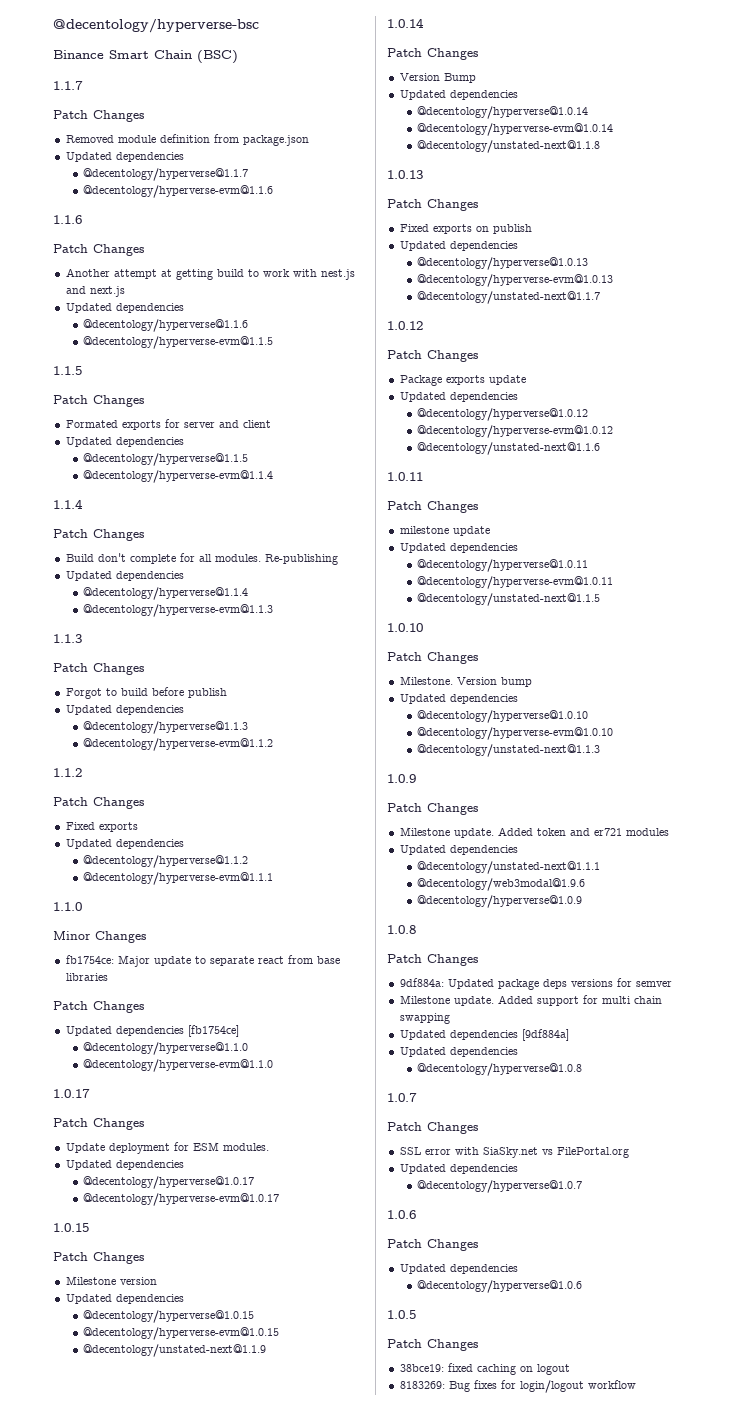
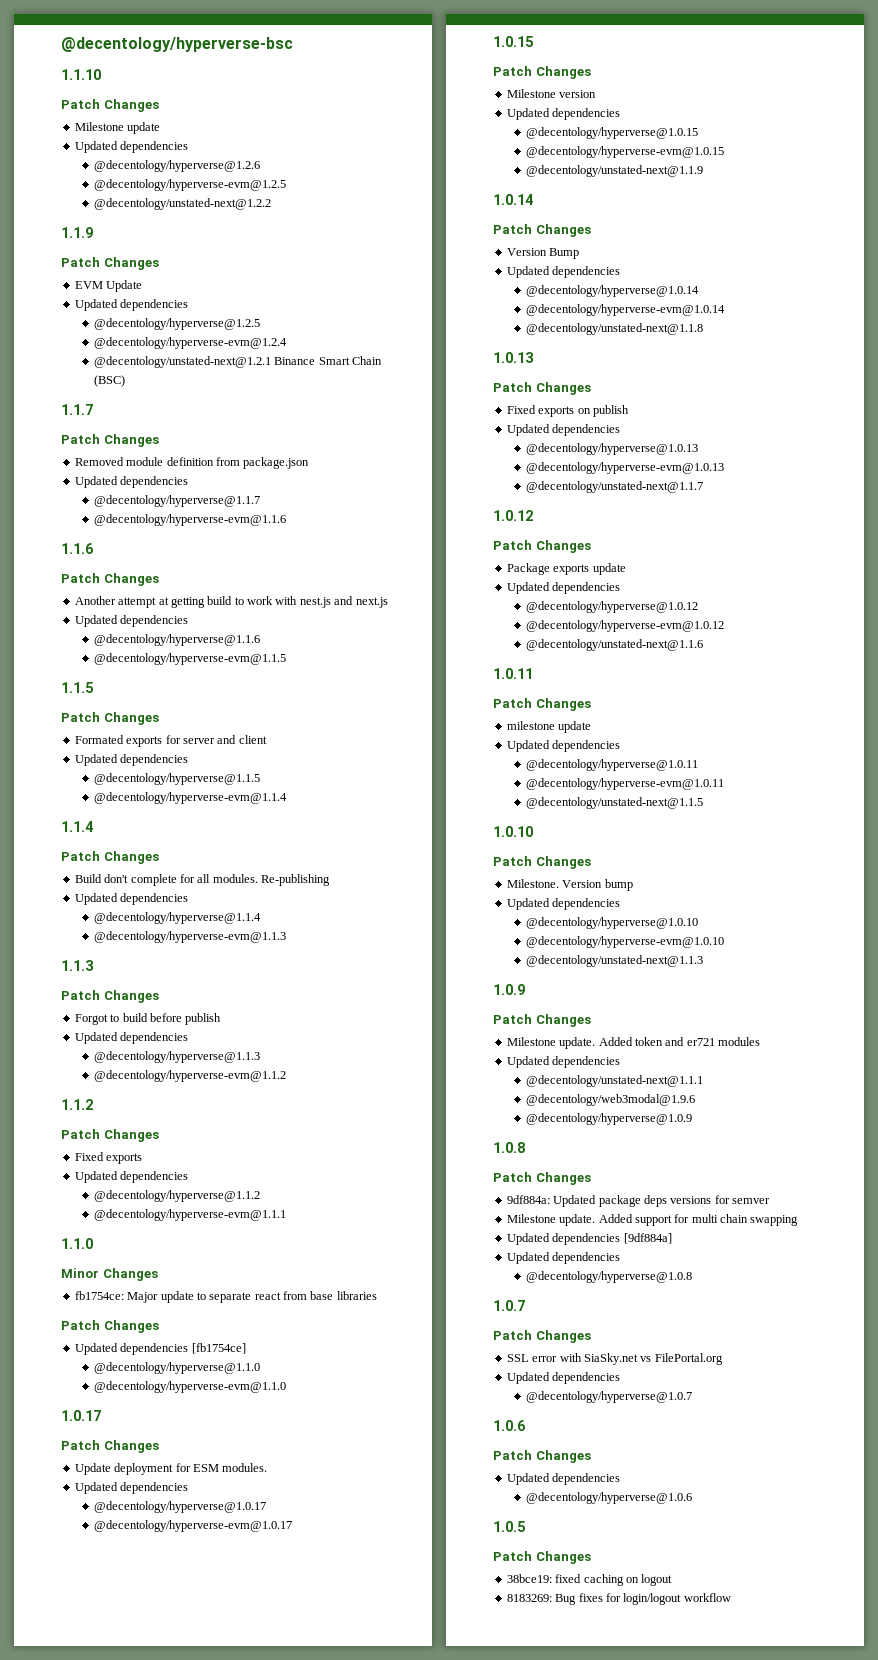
(259, 26) none -> [61,69,101,80] [61,99,159,112] [74,122,161,134] [74,141,189,153] [93,160,260,172] [93,179,286,191] [93,198,271,210] [61,227,93,238] [61,257,159,270] [74,280,143,292] [74,299,189,311] [93,318,260,330] [93,337,287,349] [93,356,271,368] 1.1.10 // Patch Changes // Milestone update // Updated dependencies // @decentology/hyperverse@1.2.6 // @decentology/hyperverse-evm@1.2.5 // @decentology/unstated-next@1.2.2 // 1.1.9 // Patch Changes // EVM Update // Updated dependencies // @decentology/hyperverse@1.2.5 // @decentology/hyperverse-evm@1.2.4 // @decentology/unstated-next@1.2.1

